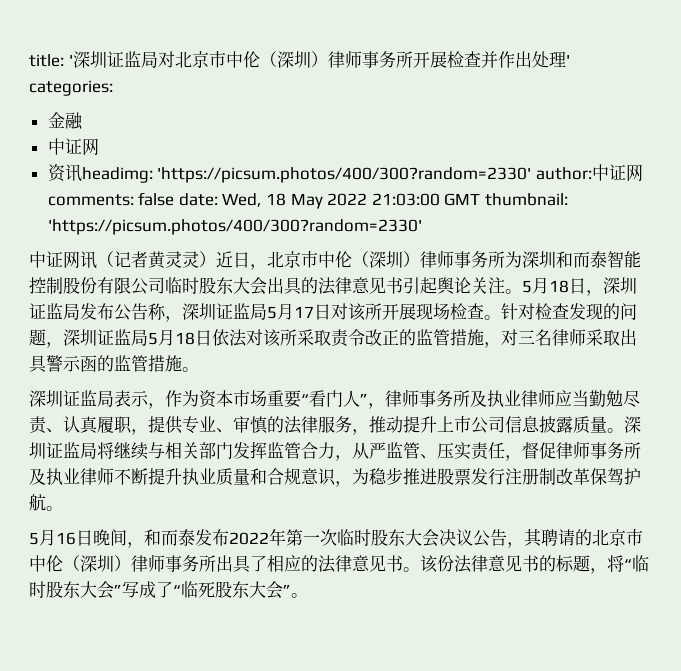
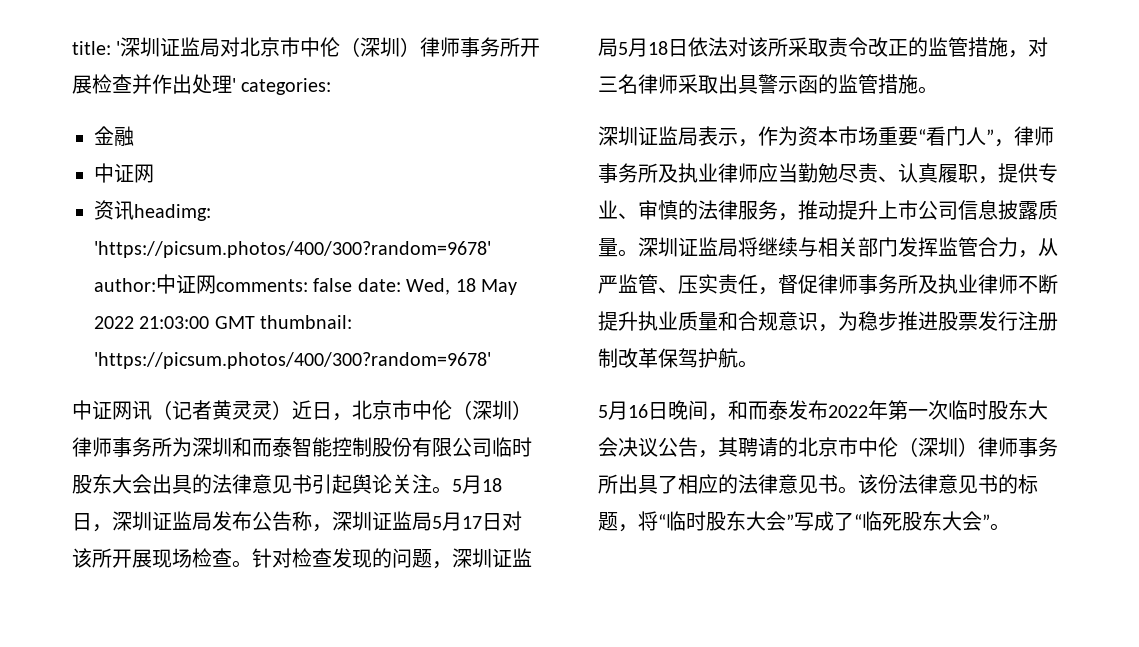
[157,167,532,183] 'https://picsum.photos/400/300?random=2330' -> [94,241,491,258] 'https://picsum.photos/400/300?random=9678'
[47,219,422,235] 'https://picsum.photos/400/300?random=2330' -> [94,352,491,369] 'https://picsum.photos/400/300?random=9678'

